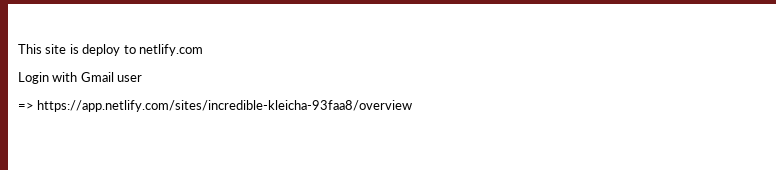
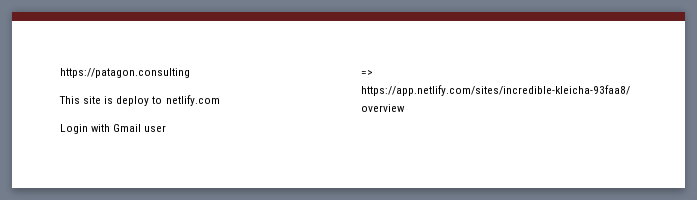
(18, 49) none -> [60,68,190,78] https://patagon.consulting //

